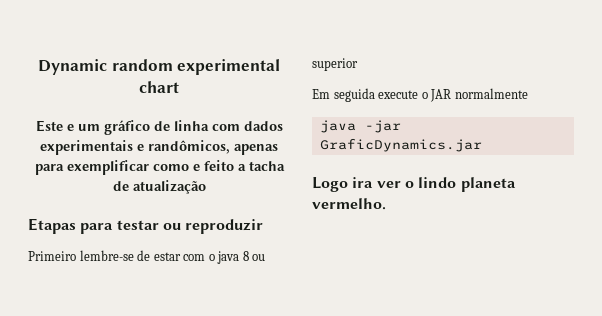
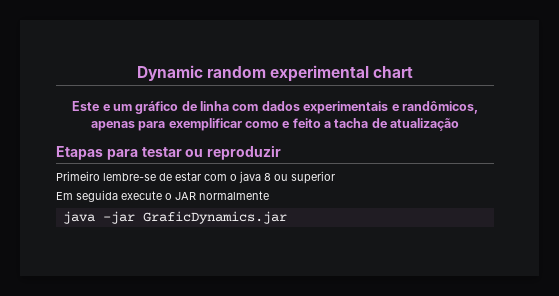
[312,177,516,192] [312,198,386,210] // Logo ira ver o lindo planeta vermelho. -> (287, 217) none

